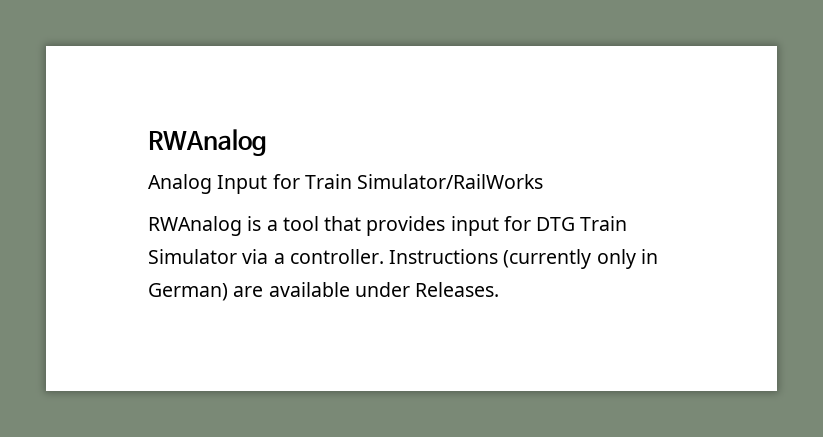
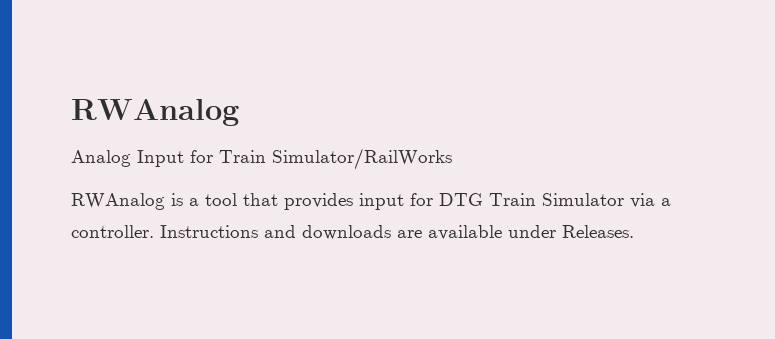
[503,249,658,269] [148,283,228,301] (currently only in German) -> [264,225,391,240] and downloads

